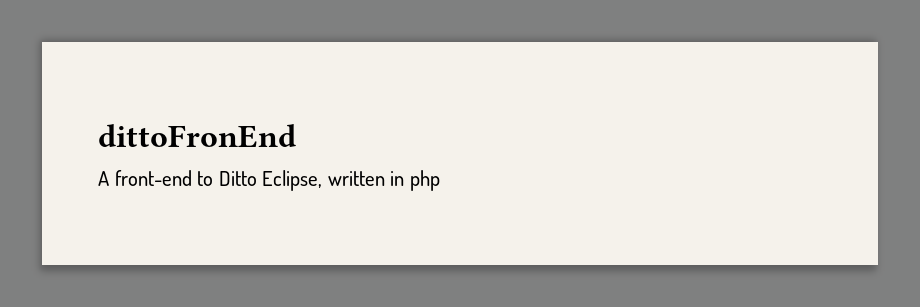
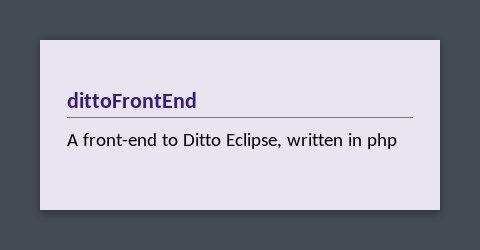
[98,124,296,148] dittoFronEnd -> [67,92,197,108] dittoFrontEnd

